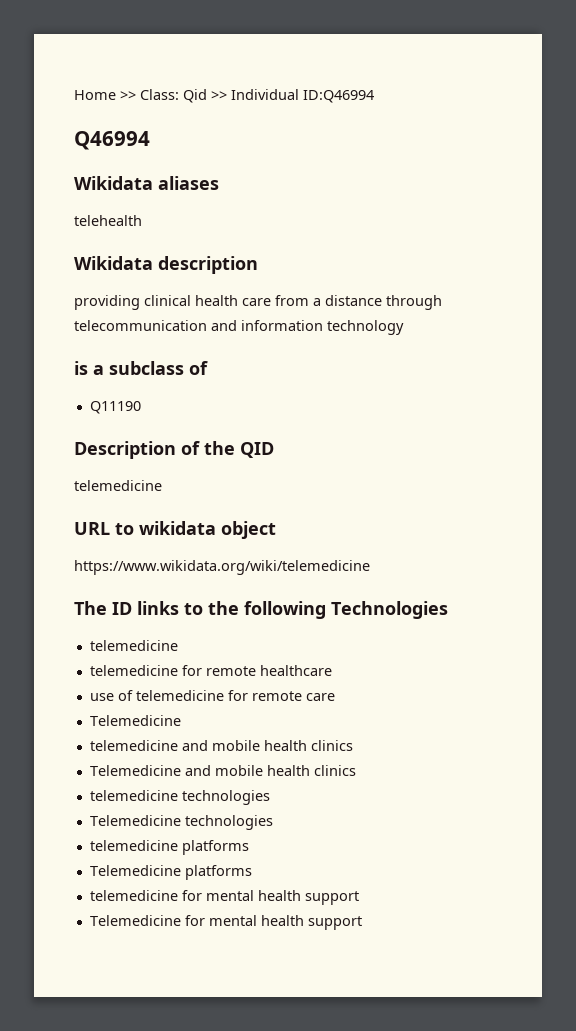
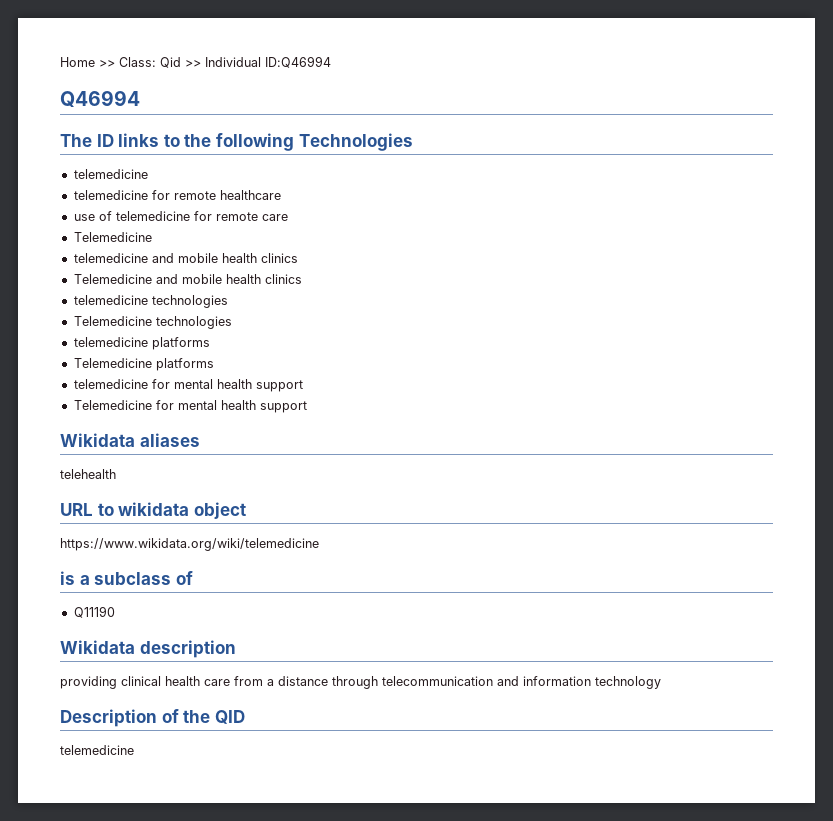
[74,176,219,190] [74,215,142,226] [74,256,258,274] [74,295,442,310] [74,320,404,335] [74,361,208,375] [89,401,141,414] [74,441,274,459] [74,480,162,491] [74,521,276,539] [74,560,370,575] // Wikidata aliases // telehealth // Wikidata description // providing clinical health care from a distance through telecommunication and information technology // is a subclass of // Q11190 // Description of the QID // telemedicine // URL to wikidata object // https://www.wikidata.org/wiki/telemedicine -> (140, 98) none
(362, 923) none -> [60,433,200,447] [60,469,116,479] [60,502,246,519] [60,538,319,551] [60,571,193,585] [73,606,115,618] [60,640,236,658] [60,676,661,689] [60,709,245,727] [60,745,134,755] // Wikidata aliases // telehealth // URL to wikidata object // https://www.wikidata.org/wiki/telemedicine // is a subclass of // Q11190 // Wikidata description // providing clinical health care from a distance through telecommunication and information technology // Description of the QID // telemedicine

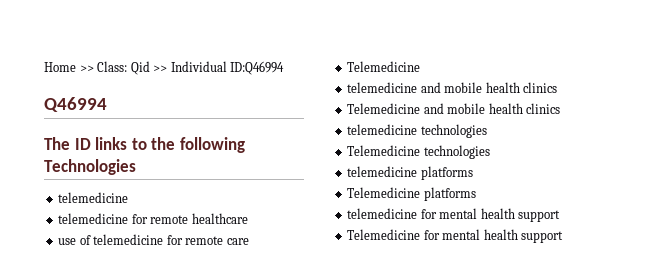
[60,433,200,447] [60,469,116,479] [60,502,246,519] [60,538,319,551] [60,571,193,585] [73,606,115,618] [60,640,236,658] [60,676,661,689] [60,709,245,727] [60,745,134,755] // Wikidata aliases // telehealth // URL to wikidata object // https://www.wikidata.org/wiki/telemedicine // is a subclass of // Q11190 // Wikidata description // providing clinical health care from a distance through telecommunication and information technology // Description of the QID // telemedicine -> (564, 237) none

